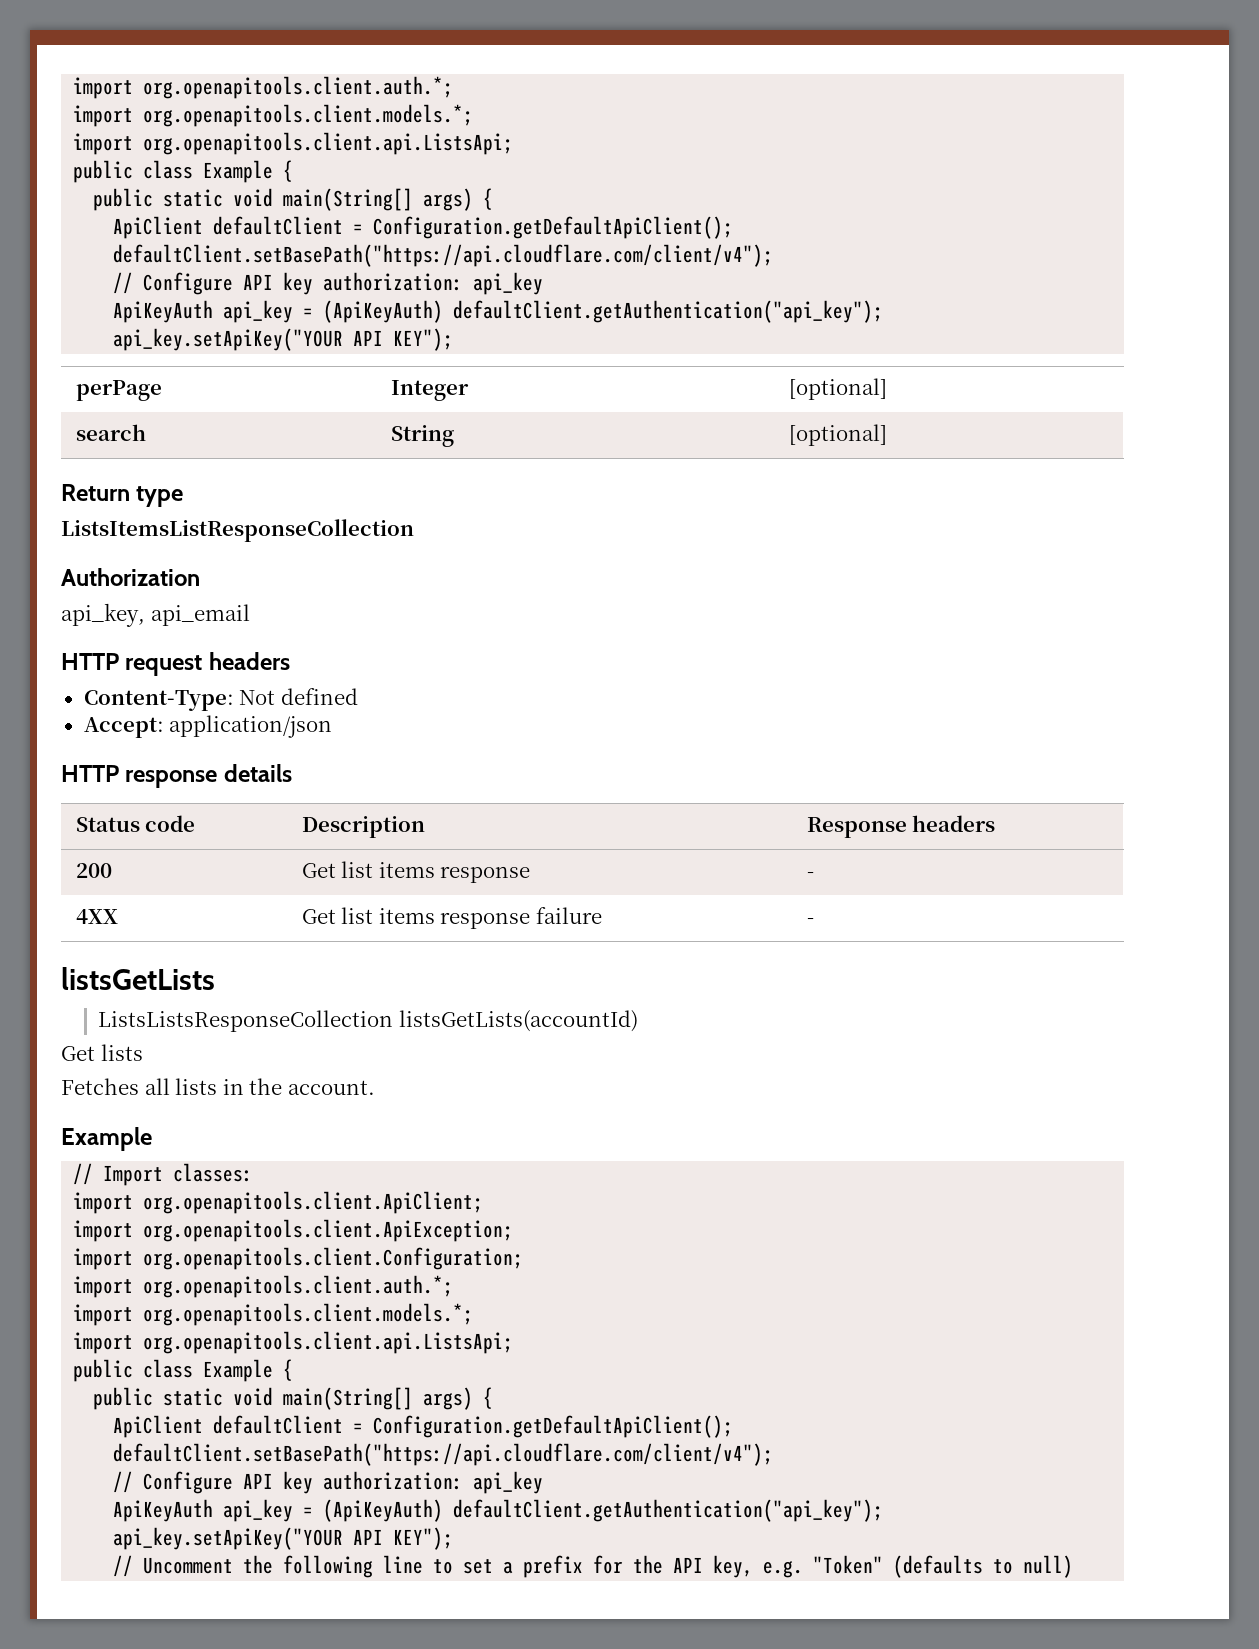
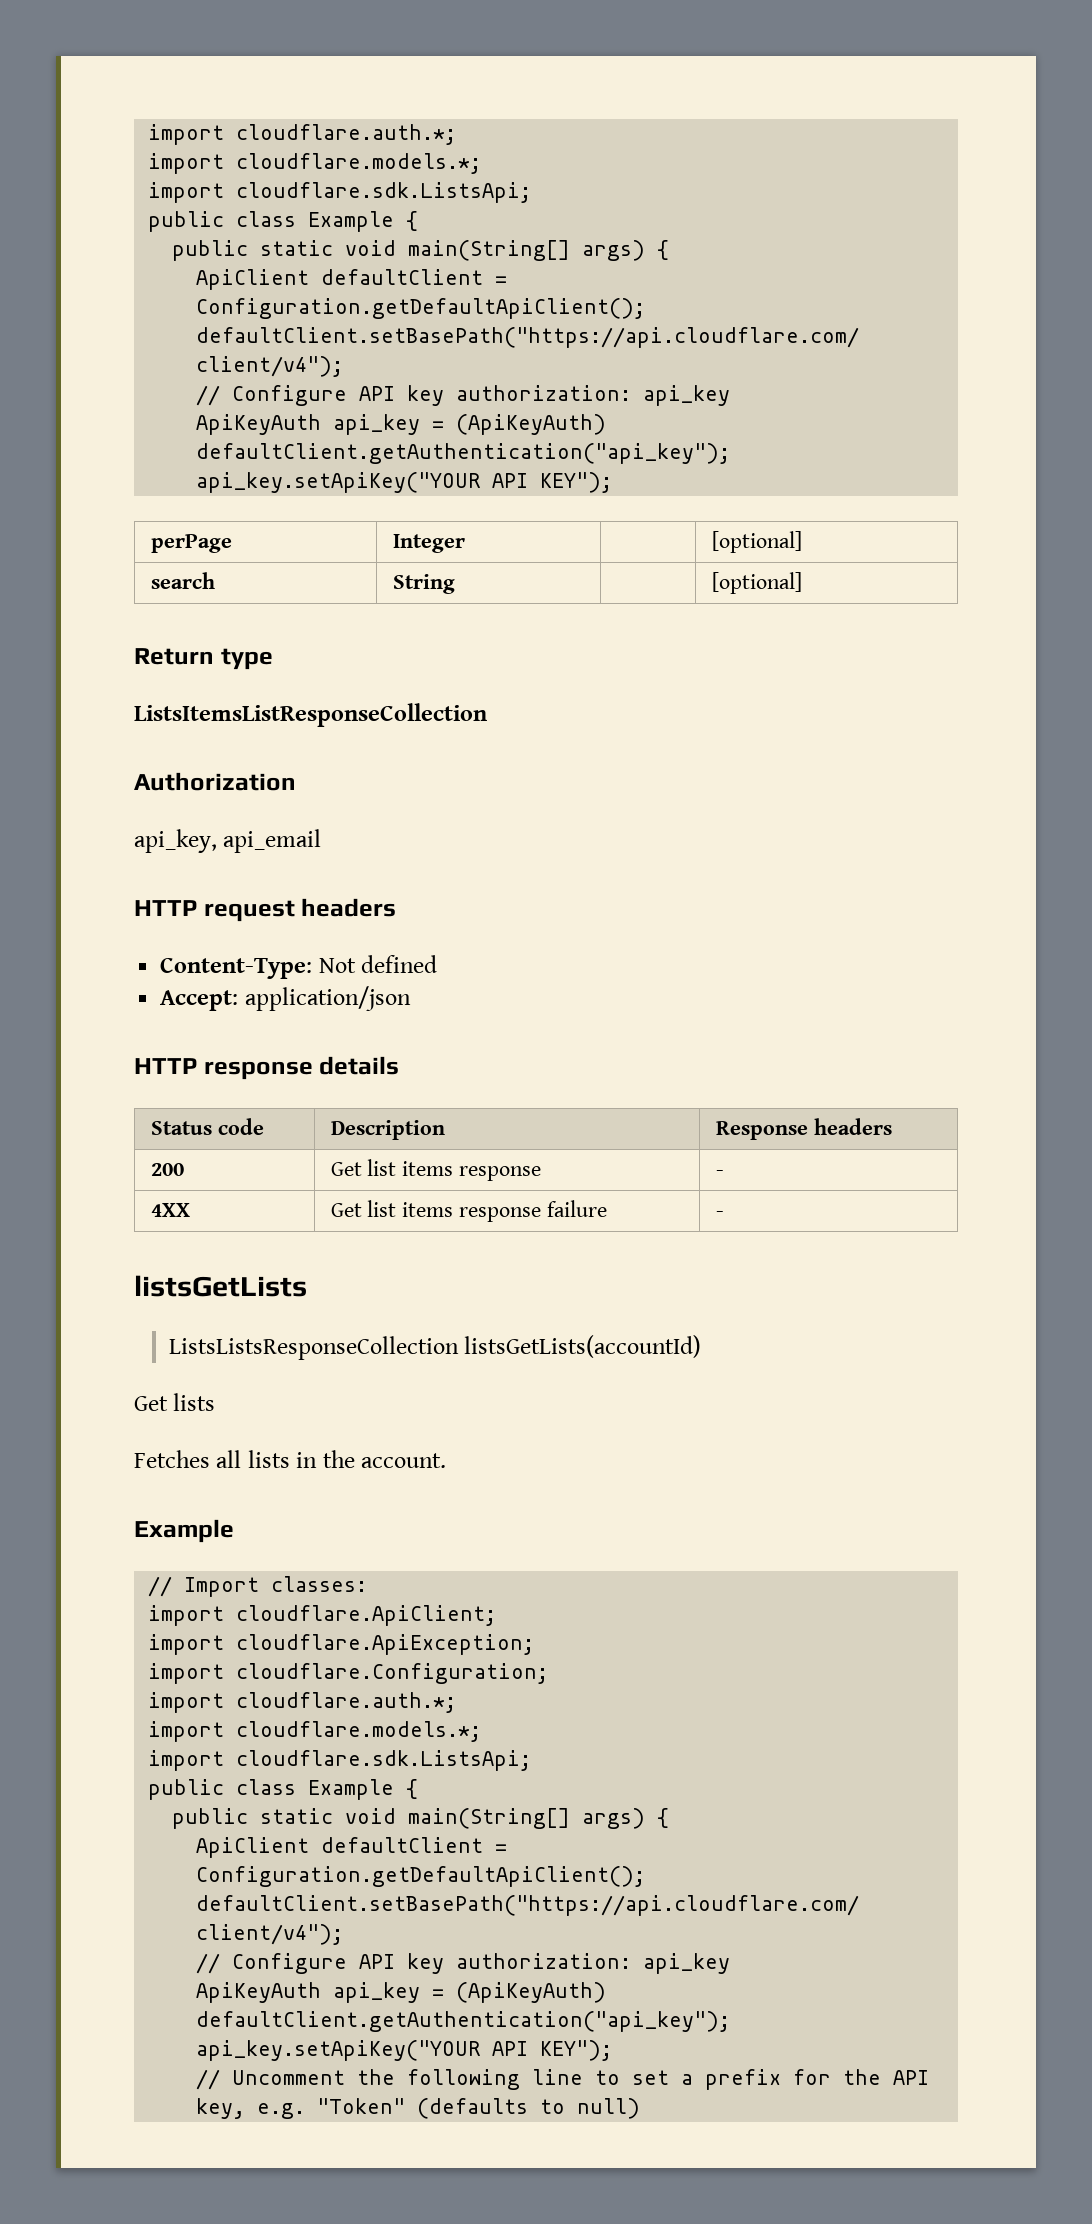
[73,76,454,99] [73,104,474,127] [73,132,514,155] import org.openapitools.client.auth.*; // import org.openapitools.client.models.*; // import org.openapitools.client.api.ListsApi; -> [148,124,457,145] [148,153,482,174] [148,182,532,203] import cloudflare.auth.*; // import cloudflare.models.*; // import cloudflare.sdk.ListsApi;
[143,1191,484,1214] [73,1219,514,1242] [73,1247,524,1270] [73,1275,454,1298] [73,1303,474,1326] [73,1331,514,1354] org.openapitools.client.ApiClient; // import org.openapitools.client.ApiException; // import org.openapitools.client.Configuration; // import org.openapitools.client.auth.*; // import org.openapitools.client.models.*; // import org.openapitools.client.api.ListsApi; -> [236,1605,497,1626] [148,1634,535,1655] [148,1663,549,1684] [148,1692,457,1713] [148,1721,482,1742] [148,1750,532,1771] cloudflare.ApiClient; // import cloudflare.ApiException; // import cloudflare.Configuration; // import cloudflare.auth.*; // import cloudflare.models.*; // import cloudflare.sdk.ListsApi;

